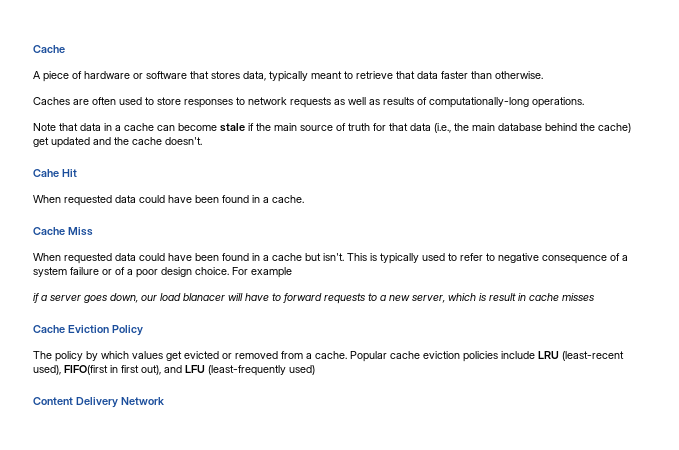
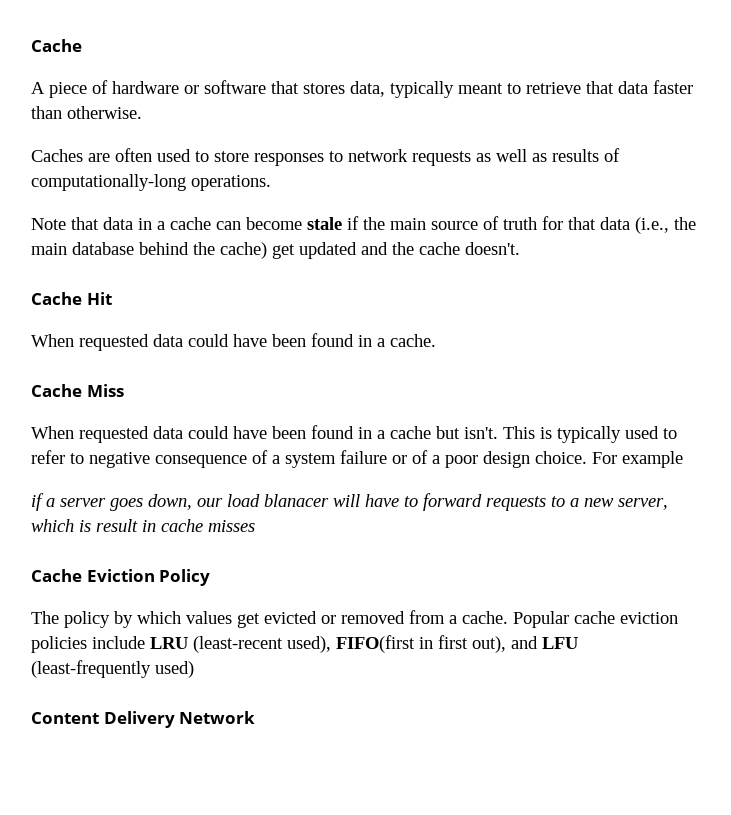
[33,169,59,177] Cahe -> [31,292,82,305] Cache

